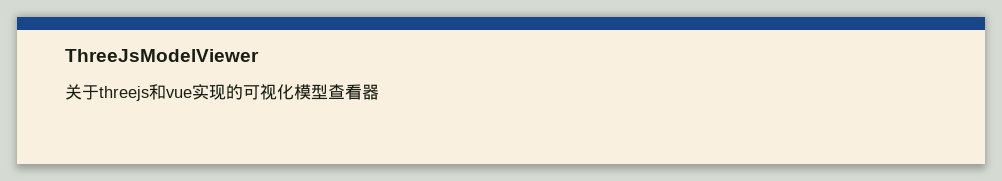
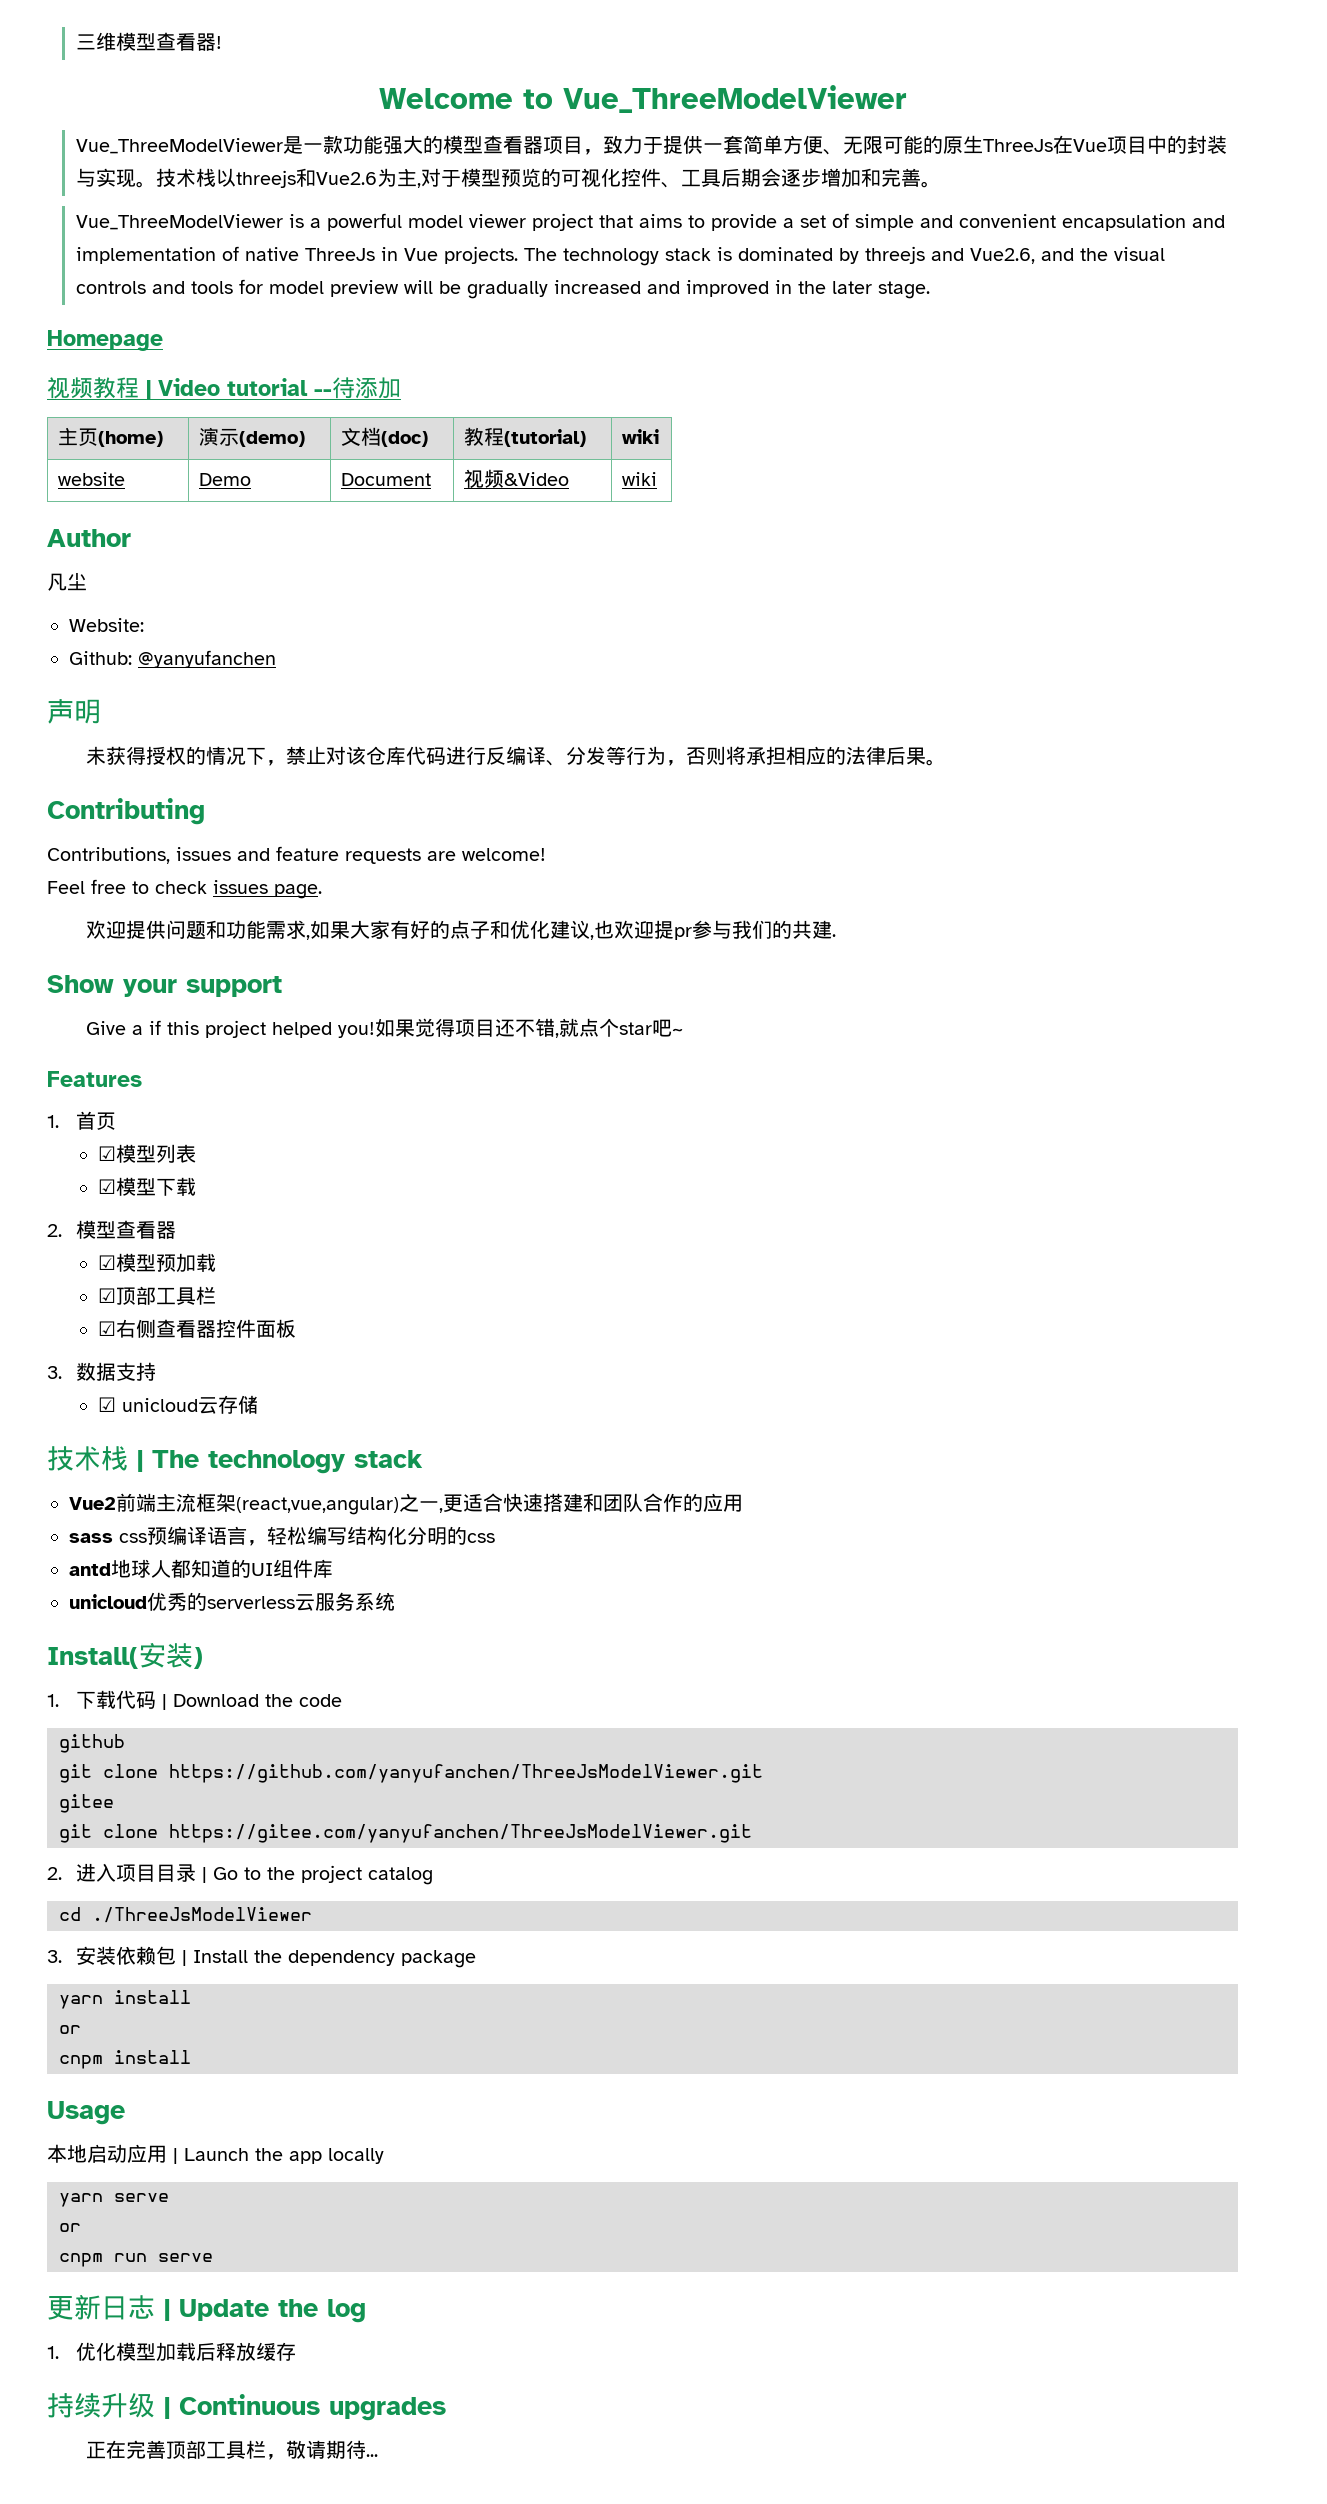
[65,49,259,62] [65,84,379,101] ThreeJsModelViewer // 关于threejs和vue实现的可视化模型查看器 -> [75,32,222,51] [378,85,907,113] [75,135,1227,155] [75,168,941,188] [75,213,1225,231] [75,246,1165,266] [75,279,930,299] [47,330,163,351] [47,377,401,400] [57,427,163,447] [198,427,305,447] [340,427,428,447] [463,427,586,447] [621,429,659,444] [57,472,125,486] [198,473,251,486] [340,473,431,486] [463,469,569,489] [621,472,657,486] [47,529,131,547] [47,572,87,591] [69,618,144,632] [69,650,276,668] [47,699,101,724] [85,746,946,766] [47,798,205,825] [47,846,546,864] [47,879,322,899] [85,920,836,940] [47,975,282,997] [85,1018,683,1038] [47,1071,142,1087] [47,1111,116,1130] [97,1144,196,1163] [97,1177,196,1196] [47,1220,176,1239] [97,1253,216,1273] [97,1286,216,1305] [97,1319,296,1338] [47,1362,156,1381] [97,1395,258,1414] [47,1446,423,1474] [69,1493,743,1515] [69,1526,495,1546] [69,1559,333,1578] [69,1592,395,1611] [47,1642,203,1669] [47,1690,342,1710] [59,1734,125,1753] [59,1764,763,1783] [59,1794,114,1813] [59,1824,752,1843] [47,1863,433,1885] [59,1907,312,1923] [47,1946,476,1968] [59,1990,191,2009] [59,2025,81,2034] [59,2050,191,2069] [47,2101,125,2125] [47,2144,384,2164] [59,2193,169,2207] [59,2223,81,2232] [59,2253,213,2267] [47,2294,366,2323] [47,2342,296,2362] [47,2393,446,2421] [85,2440,378,2460] 三维模型查看器! // Welcome to Vue_ThreeModelViewer // Vue_ThreeModelViewer是一款功能强大的模型查看器项目，致力于提供一套简单方便、无限可能的原生ThreeJs在Vue项目中的封装与实现。技术栈以threejs和Vue2.6为主,对于模型预览的可视化控件、工具后期会逐步增加和完善。 // Vue_ThreeModelViewer is a powerful model viewer project that aims to provide a set of simple and convenient encapsulation and implementation of native ThreeJs in Vue projects. The technology stack is dominated by threejs and Vue2.6, and the visual controls and tools for model preview will be gradually increased and improved in the later stage. // Homepage // 视频教程 | Video tutorial --待添加 // 主页(home) | 演示(demo) | 文档(doc) | 教程(tutorial) | wiki // website | Demo | Document | 视频&Video | wiki // Author // 凡尘 // Website: // Github: @yanyufanchen // 声明 // 未获得授权的情况下，禁止对该仓库代码进行反编译、分发等行为，否则将承担相应的法律后果。 // Contributing // Contributions, issues and feature requests are welcome! // Feel free to check issues page. // 欢迎提供问题和功能需求,如果大家有好的点子和优化建议,也欢迎提pr参与我们的共建. // Show your support // Give a if this project helped you!如果觉得项目还不错,就点个star吧~ // Features // 1.首页 // ☑模型列表 // ☑模型下载 // 2.模型查看器 // ☑模型预加载 // ☑顶部工具栏 // ☑右侧查看器控件面板 // 3.数据支持 // ☑ unicloud云存储 // 技术栈 | The technology stack // Vue2前端主流框架(react,vue,angular)之一,更适合快速搭建和团队合作的应用 // sass css预编译语言，轻松编写结构化分明的css // antd地球人都知道的UI组件库 // unicloud优秀的serverless云服务系统 // Install(安装) // 1.下载代码 | Download the code // github // git clone https://github.com/yanyufanchen/ThreeJsModelViewer.git // gitee // git clone https://gitee.com/yanyufanchen/ThreeJsModelViewer.git // 2.进入项目目录 | Go to the project catalog // cd ./ThreeJsModelViewer // 3.安装依赖包 | Install the dependency package // yarn install // or // cnpm install // Usage // 本地启动应用 | Launch the app locally // yarn serve // or // cnpm run serve // 更新日志 | Update the log // 1.优化模型加载后释放缓存 // 持续升级 | Continuous upgrades // 正在完善顶部工具栏，敬请期待...

